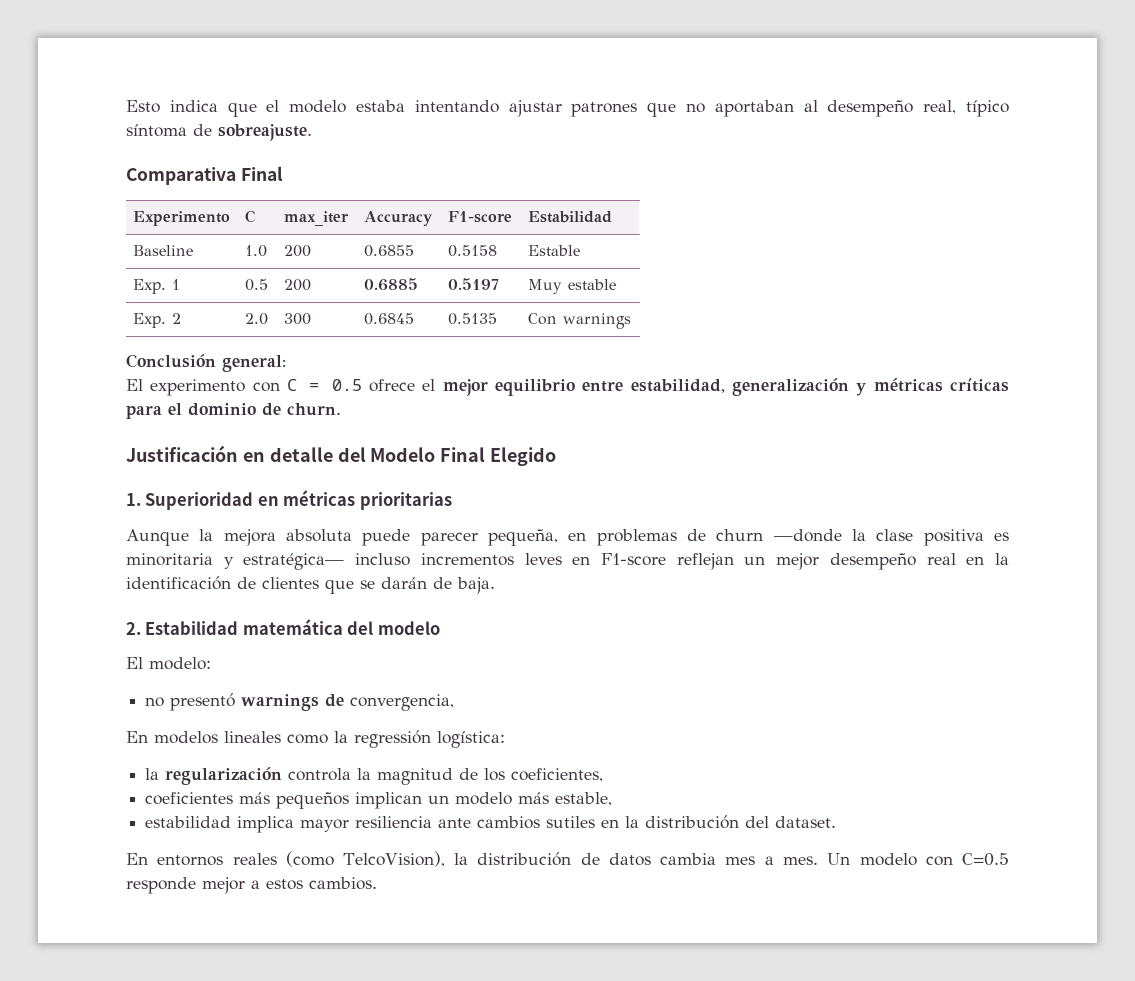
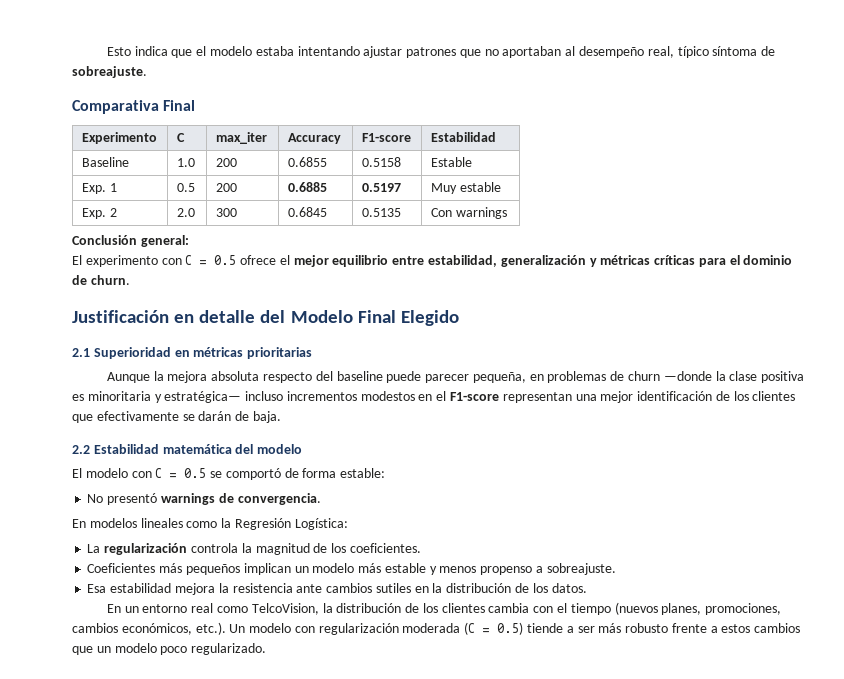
[126,493,141,506] 1. -> [72,348,90,357] 2.1
(352, 535) none -> [263,371,383,383] respecto del baseline
[524,553,1009,570] leves en F1-score reflejan un mejor desempeño real en la -> [360,391,634,403] modestos en el F1-score representan una mejor
(256, 583) none -> [733,391,749,401] los
(354, 586) none -> [96,411,179,421] efectivamente
[126,622,141,635] 2. -> [72,445,90,454] 2.2
[149,657,211,670] [145,697,165,707] modelo: // no -> [85,468,386,480] [87,494,104,503] modelo con C = 0.5 se comportó de forma estable: // No
[350,694,455,711] convergencia, -> [237,493,321,505] convergencia.
[354,730,505,748] [145,768,160,780] regressión logística: // la -> [234,518,348,530] [87,544,101,553] Regresión Logística: // La
[511,768,604,782] [145,792,234,805] coeficientes, // coeficientes -> [349,543,421,553] [87,563,156,573] coeficientes. // Coeficientes
[555,792,613,806] [145,816,433,833] estable, // estabilidad implica mayor resiliencia -> [384,563,616,575] [87,583,293,595] estable y menos propenso a sobreajuste. // Esa estabilidad mejora la resistencia
[745,816,837,828] [126,851,1009,867] [126,877,377,894] del dataset. // En entornos reales (como TelcoVision), la distribución de datos cambia mes a mes. Un modelo con C=0.5 responde mejor a estos cambios. -> [514,583,587,593] [106,602,782,615] [72,622,801,635] [72,643,267,655] de los datos. // En un entorno real como TelcoVision, la distribución de los clientes cambia con el tiempo (nuevos planes, promociones, cambios económicos, etc.). Un modelo con regularización moderada (C = 0.5) tiende a ser más robusto frente a estos cambios que un modelo poco regularizado.

